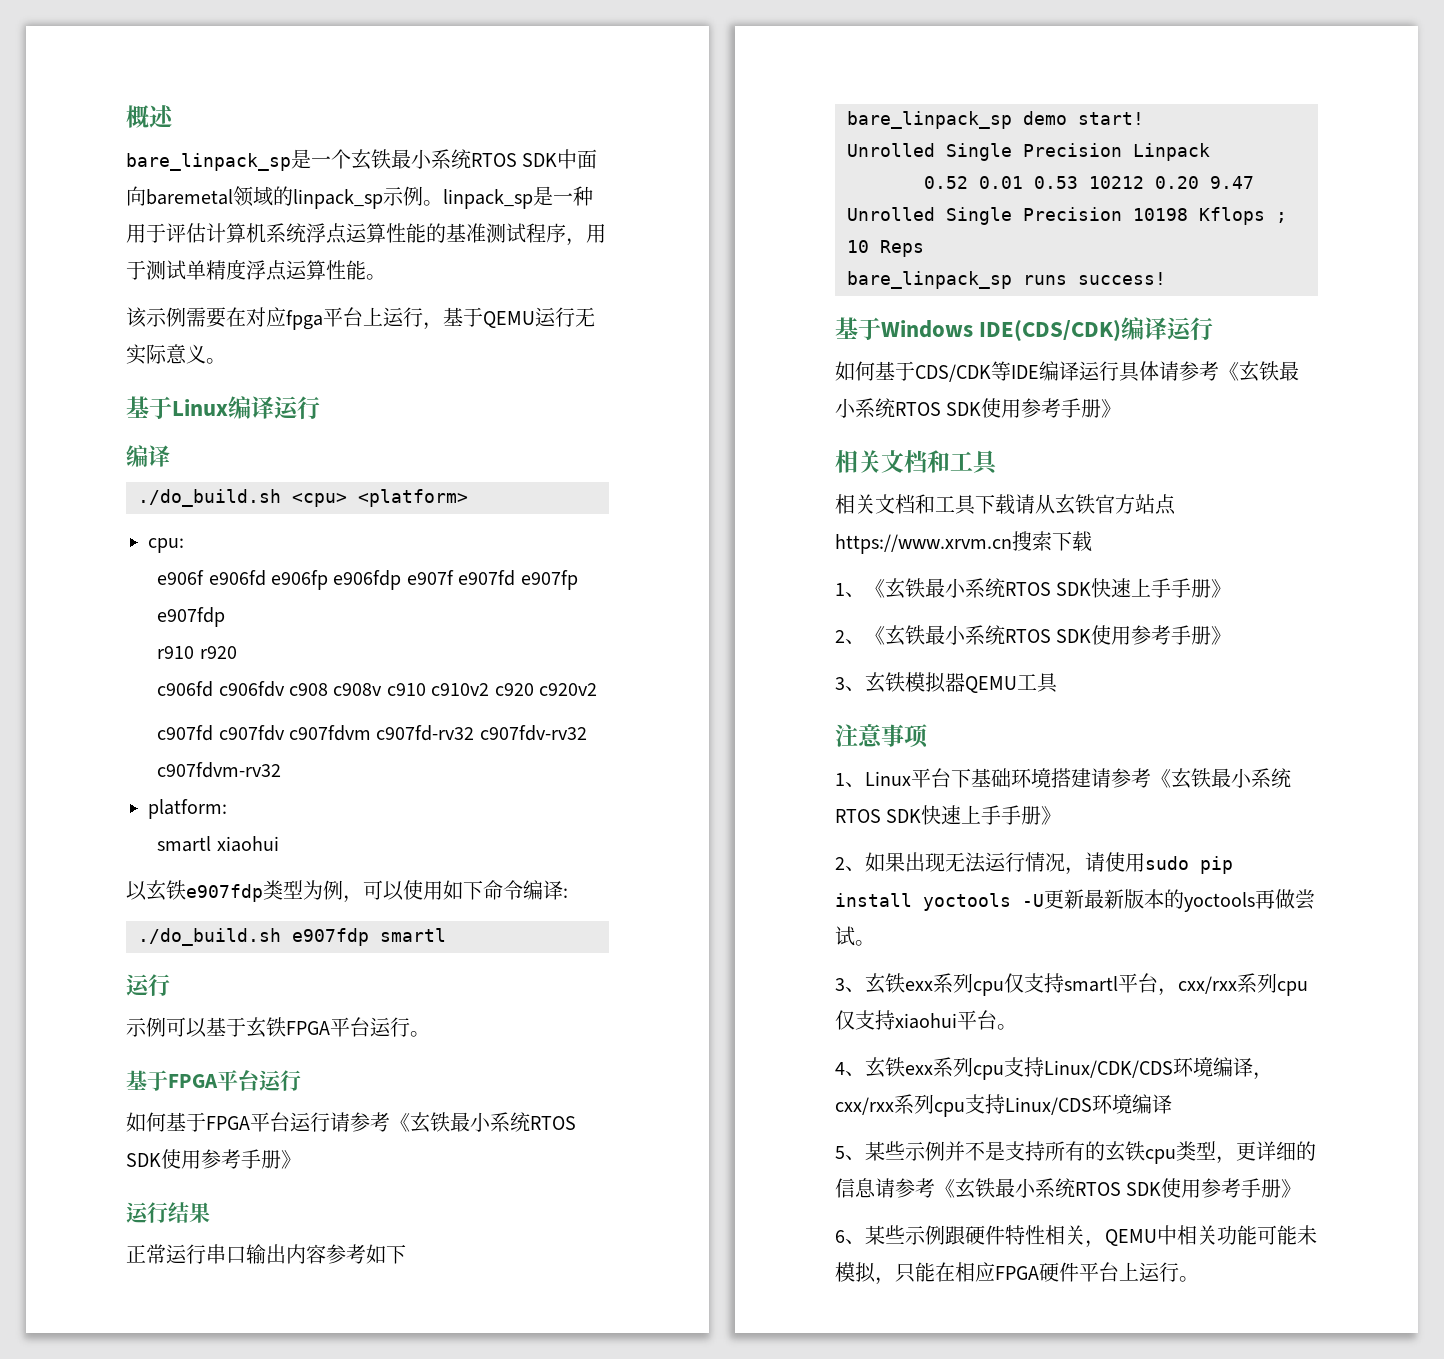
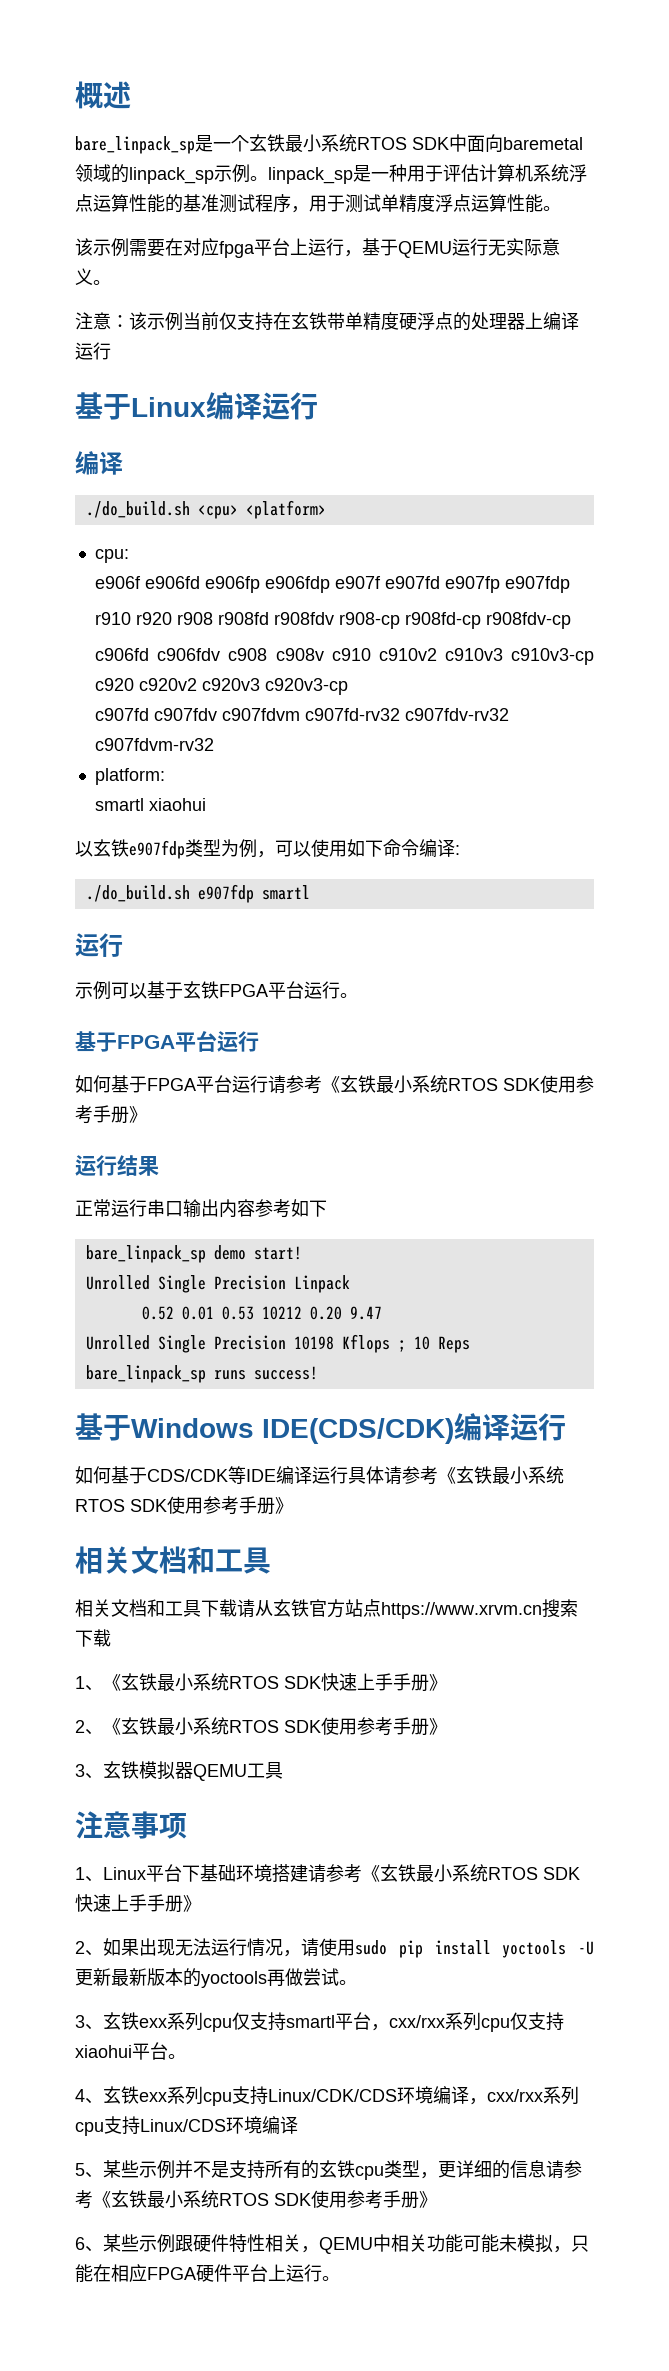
(226, 361) none -> [75,312,579,331] [75,342,111,360] // 注意：该示例当前仅支持在玄铁带单精度硬浮点的处理器上编译运行
(237, 652) none -> [177,612,572,629] r908 r908fd r908fdv r908-cp r908fd-cp r908fdv-cp
(490, 689) none -> [444,648,594,665] c910v3 c910v3-cp
(597, 689) none -> [202,678,349,695] c920v3 c920v3-cp

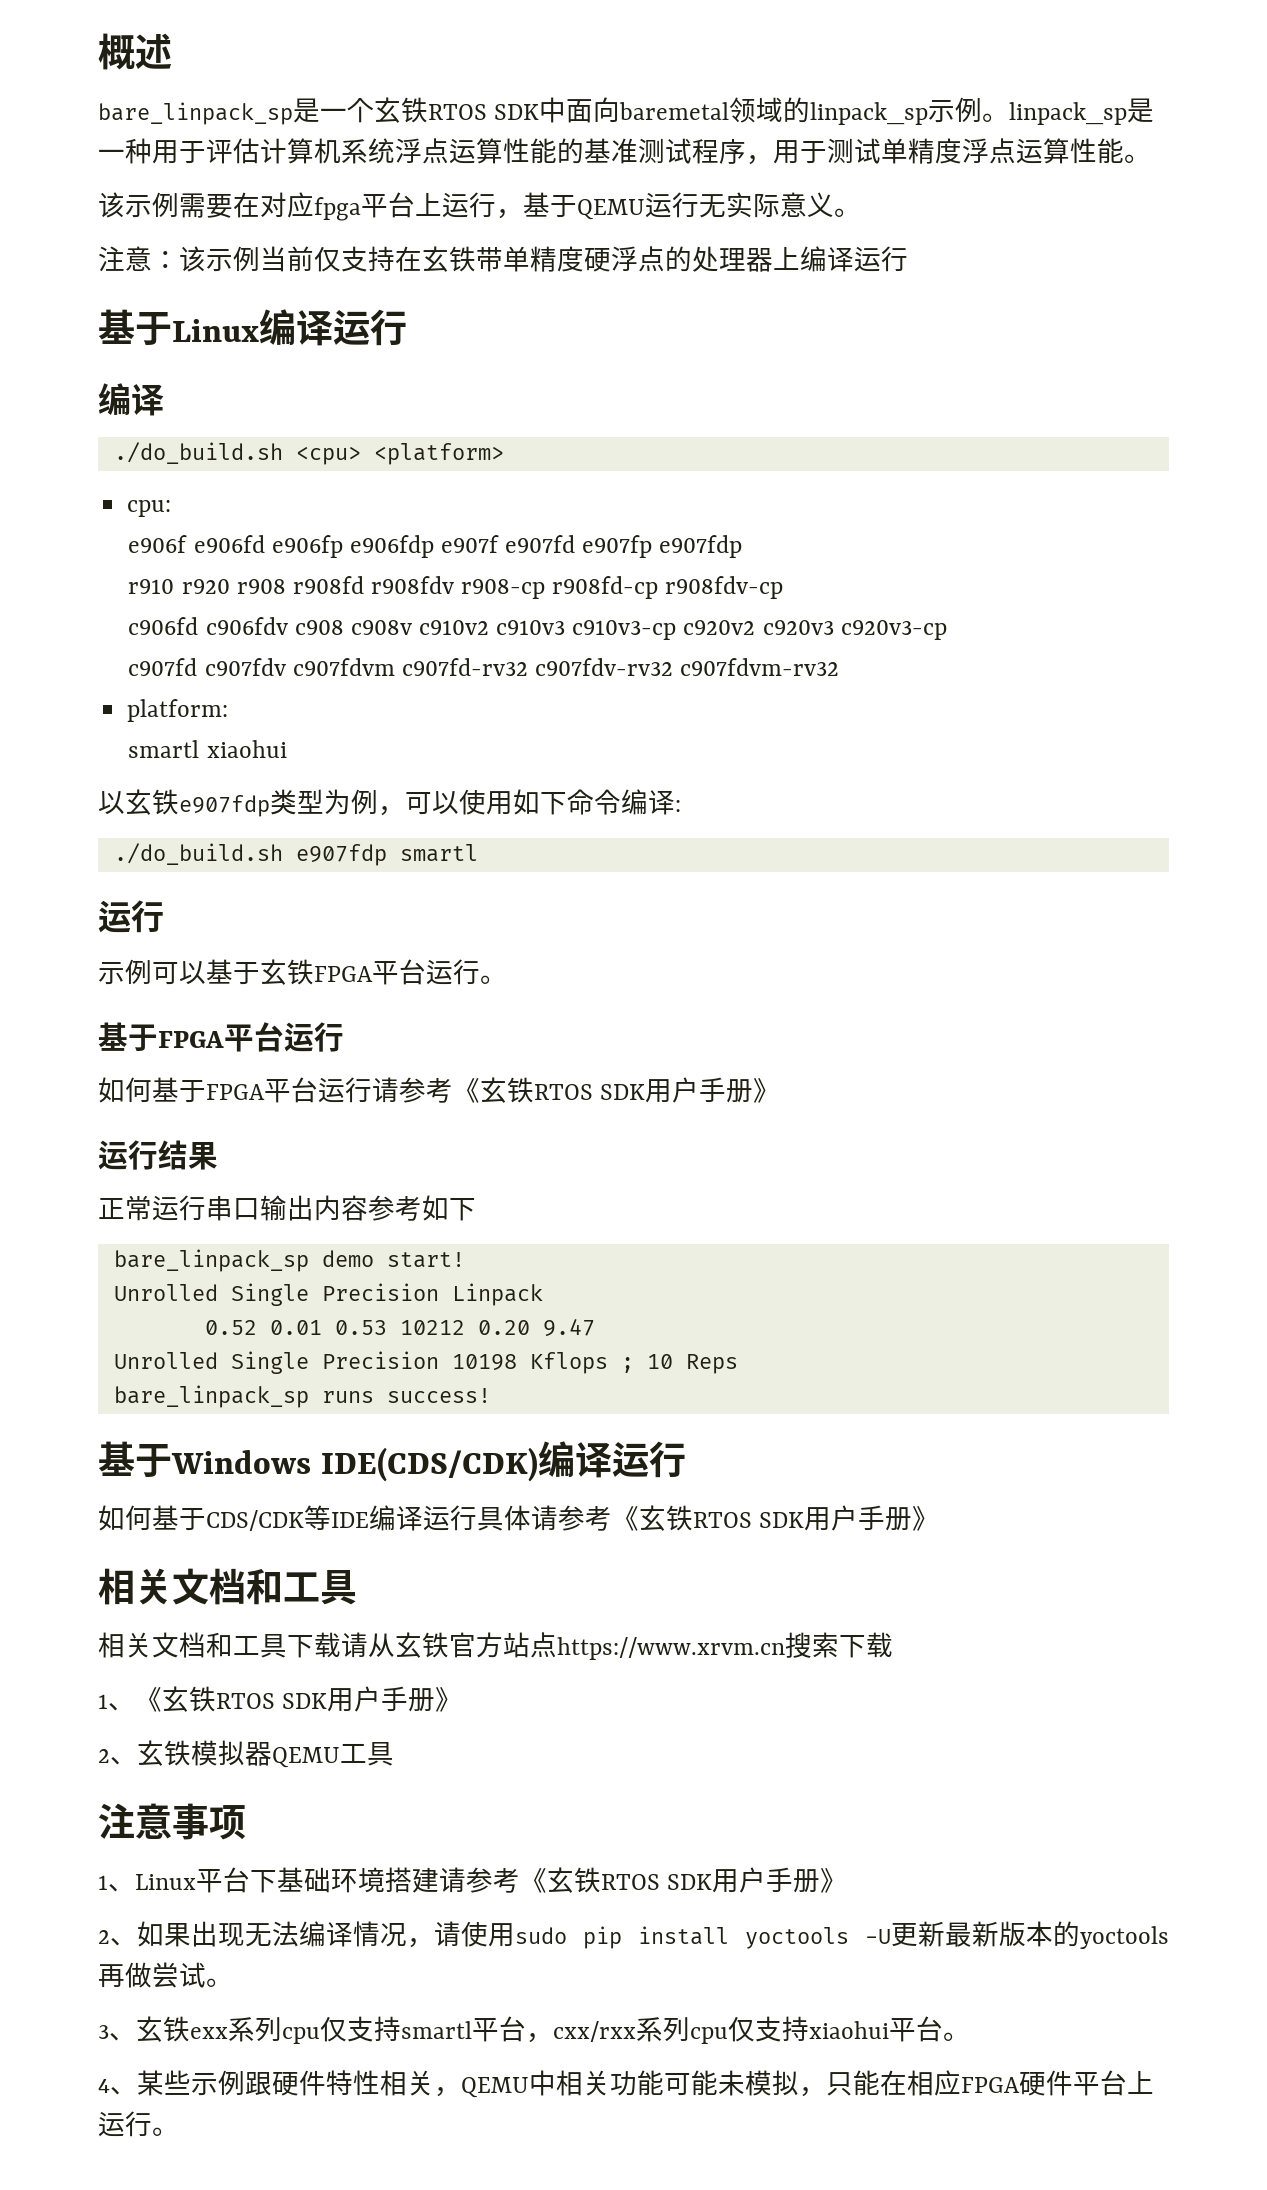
[285,134,357,152] 最小系统 -> (428, 110) none
[331,648,371,661] c910 -> (412, 627) none
[95,678,135,691] c920 -> (677, 630) none
[376,1075,594,1093] [75,1105,93,1124] 最小系统RTOS SDK使用参考 -> [534,1077,700,1103] RTOS SDK用户
[492,1466,564,1484] [75,1496,239,1515] 最小系统RTOS SDK使用参考 -> [693,1505,859,1531] RTOS SDK用户
[157,1673,447,1691] [75,1717,447,1736] [75,1764,85,1777] 最小系统RTOS SDK快速上手手册》 // 2、《玄铁最小系统RTOS SDK使用参考手册》 // 3 -> [216,1686,463,1712] [98,1749,110,1763] RTOS SDK用户手册》 // 2
[416,1864,580,1882] [75,1894,147,1912] 最小系统RTOS SDK快速上手 -> [601,1867,767,1893] RTOS SDK用户
[211,1938,247,1956] 运行 -> [299,1921,353,1947] 编译
[103,2086,579,2106] [75,2116,298,2136] [75,2160,582,2180] [75,2190,437,2209] [75,2237,103,2252] 玄铁exx系列cpu支持Linux/CDK/CDS环境编译，cxx/rxx系列cpu支持Linux/CDS环境编译 // 5、某些示例并不是支持所有的玄铁cpu类型，更详细的信息请参考《玄铁最小系统RTOS SDK使用参考手册》 // 6、 -> (137, 2091) none

